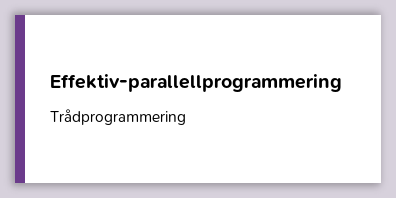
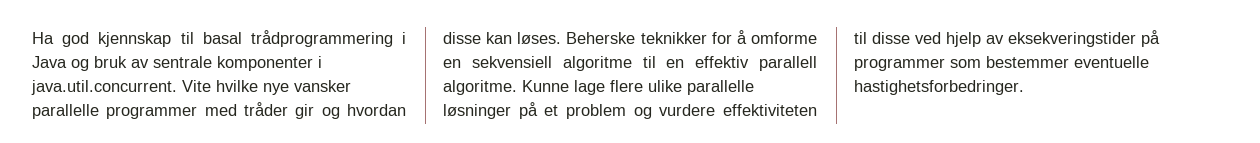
[50,74,342,92] [50,109,186,125] Effektiv-parallellprogrammering // Trådprogrammering -> [32,30,406,47] [32,56,322,71] [31,80,351,95] [32,102,406,119] [443,30,817,44] [443,56,817,71] [443,80,754,95] [443,102,817,119] [854,30,1160,47] [854,56,1149,71] [854,80,1024,95] Ha god kjennskap til basal trådprogrammering i Java og bruk av sentrale komponenter i java.util.concurrent. Vite hvilke nye vansker parallelle programmer med tråder gir og hvordan disse kan løses. Beherske teknikker for å omforme en sekvensiell algoritme til en effektiv parallell algoritme. Kunne lage flere ulike parallelle løsninger på et problem og vurdere effektiviteten til disse ved hjelp av eksekveringstider på programmer som bestemmer eventuelle hastighetsforbedringer.

